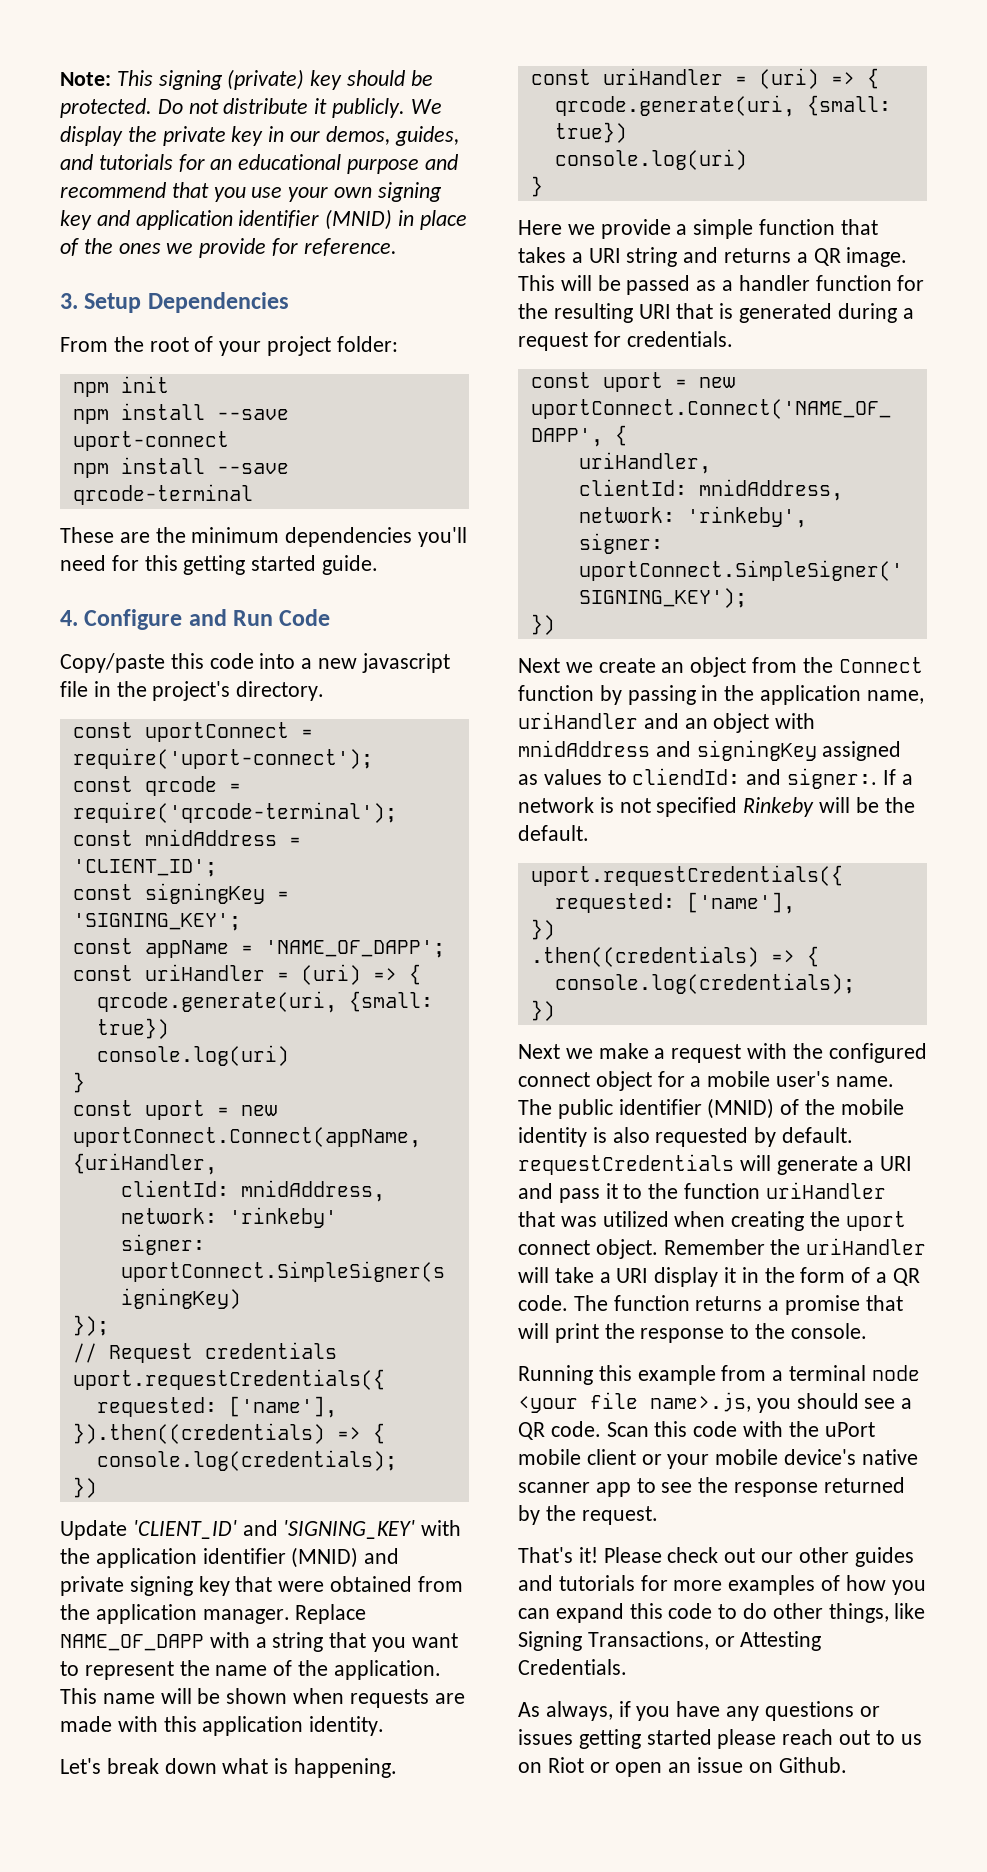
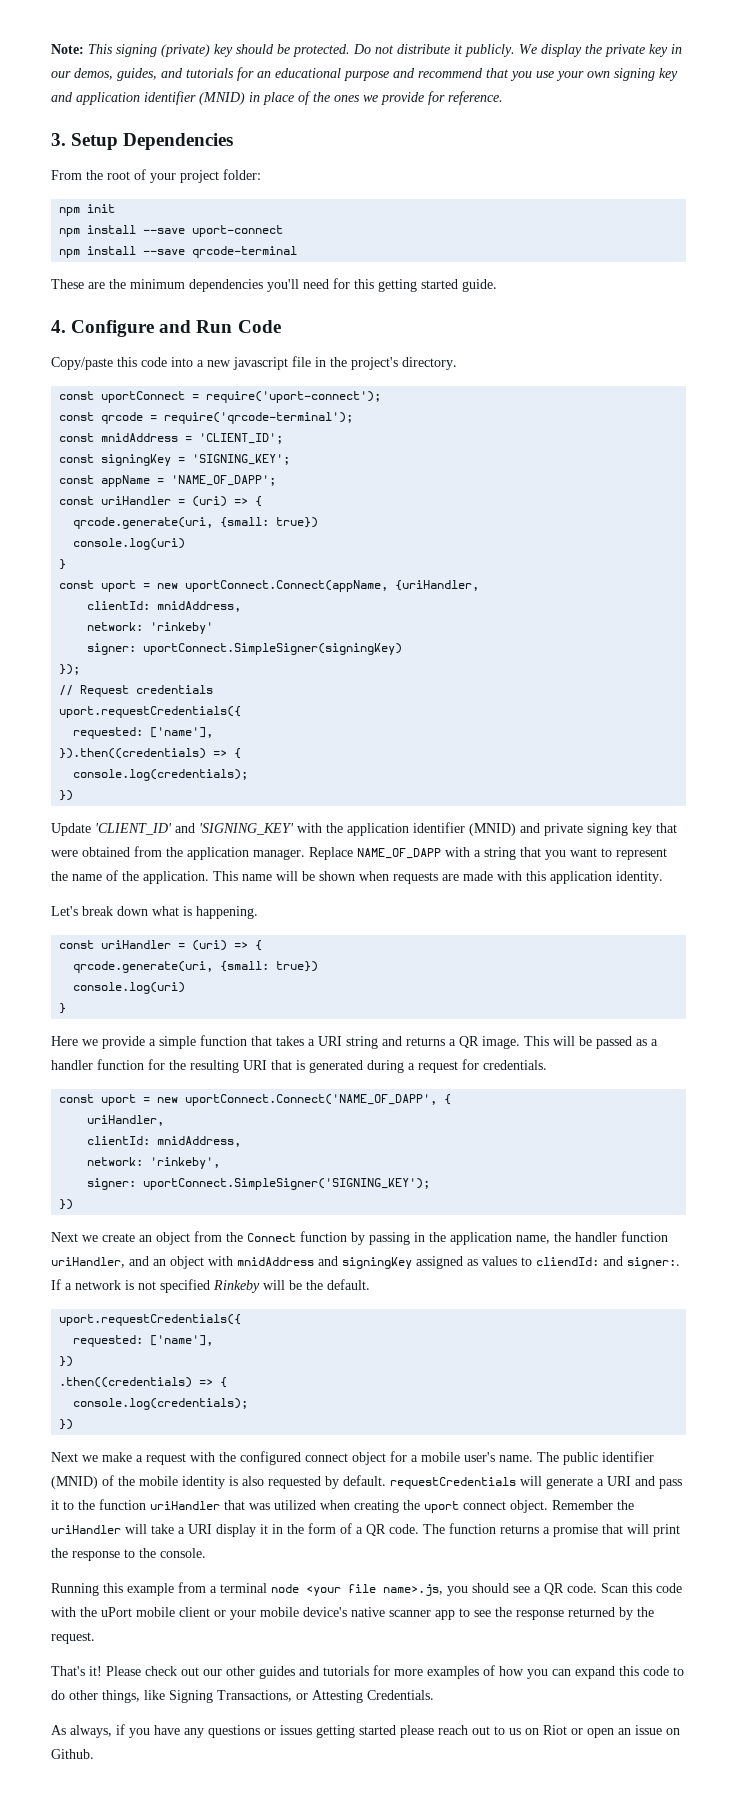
[518,712,638,729] uriHandler -> [554,1231,668,1242] [51,1257,125,1268] the handler function uriHandler,

